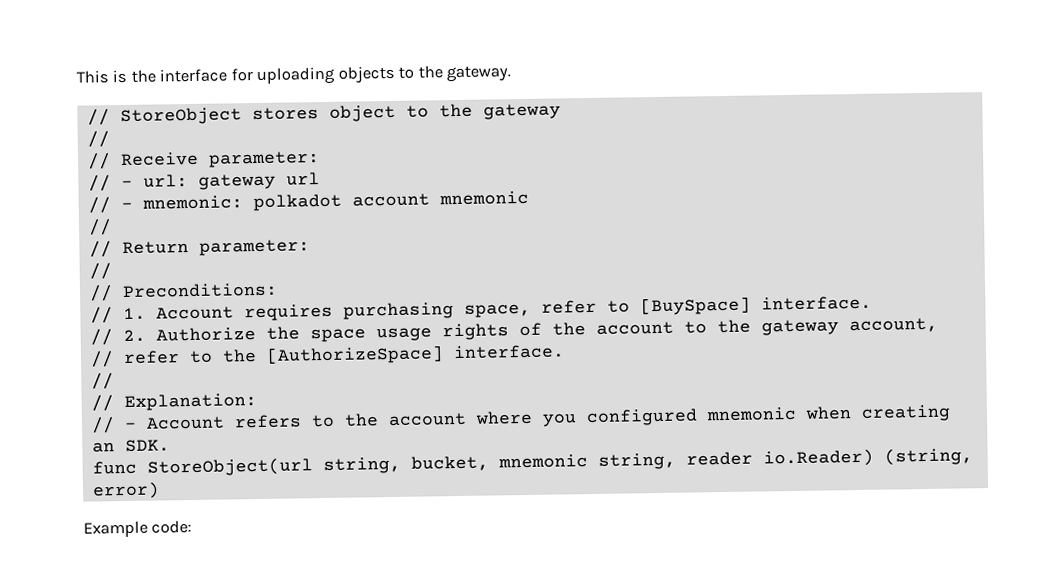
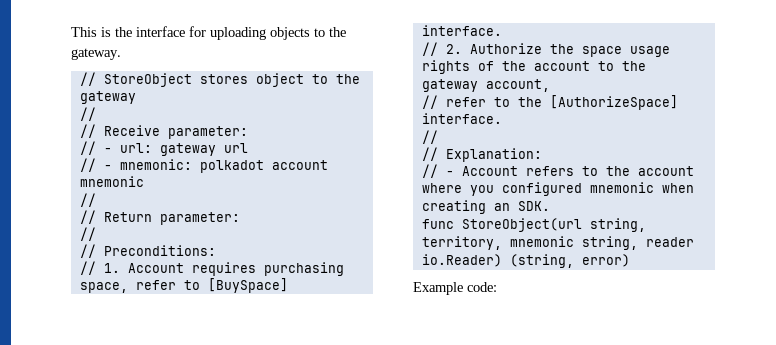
[410,455,489,472] bucket, -> [421,236,502,250] territory,

